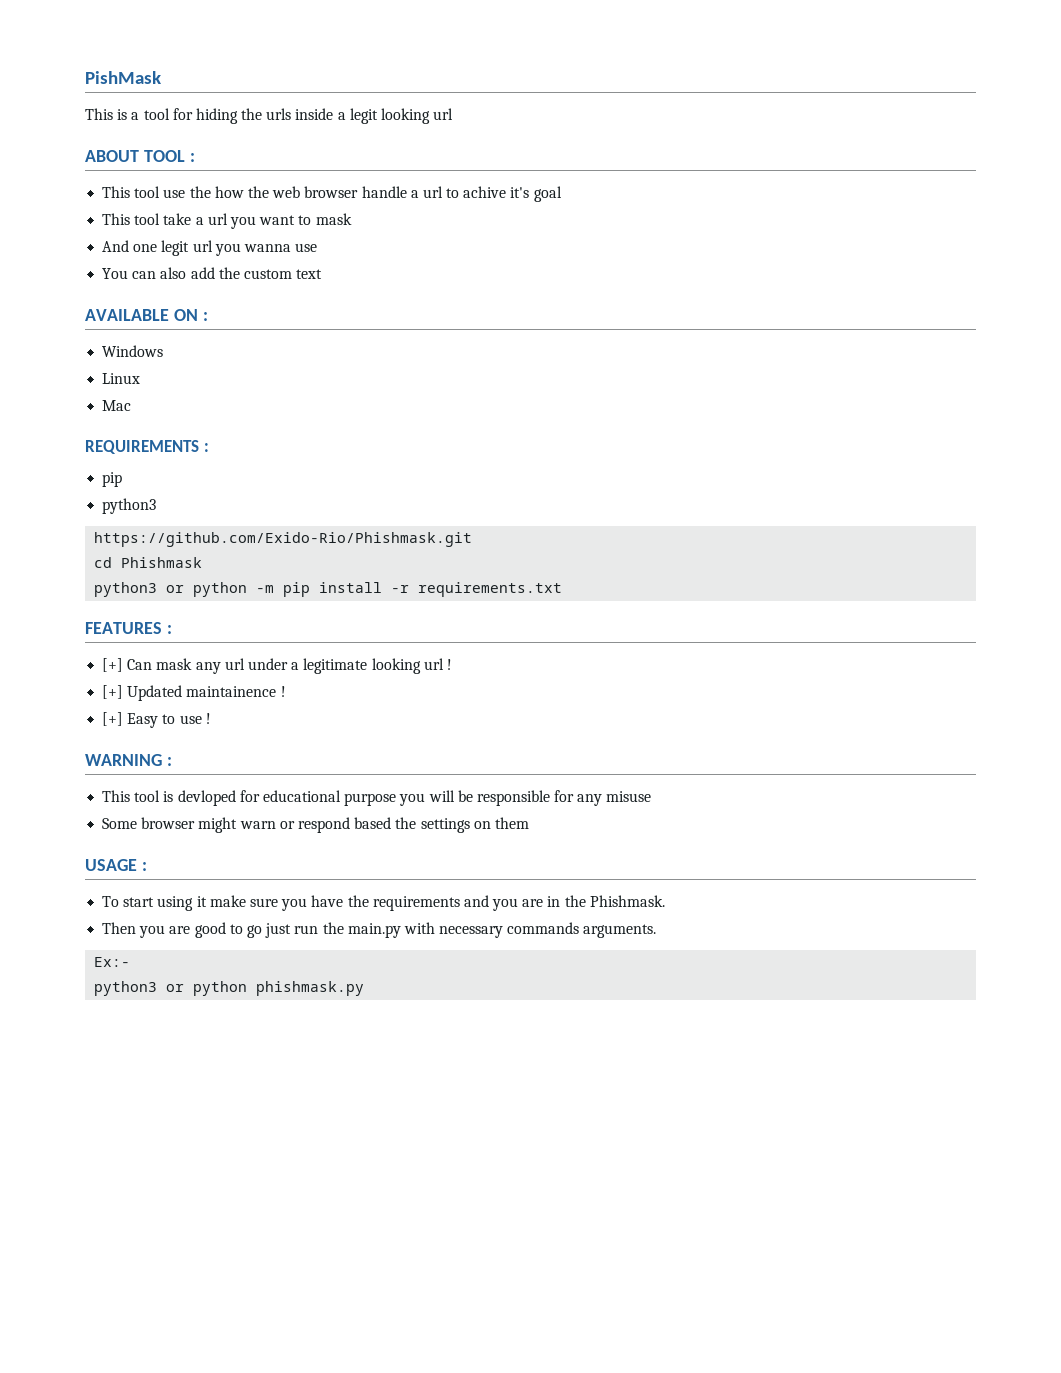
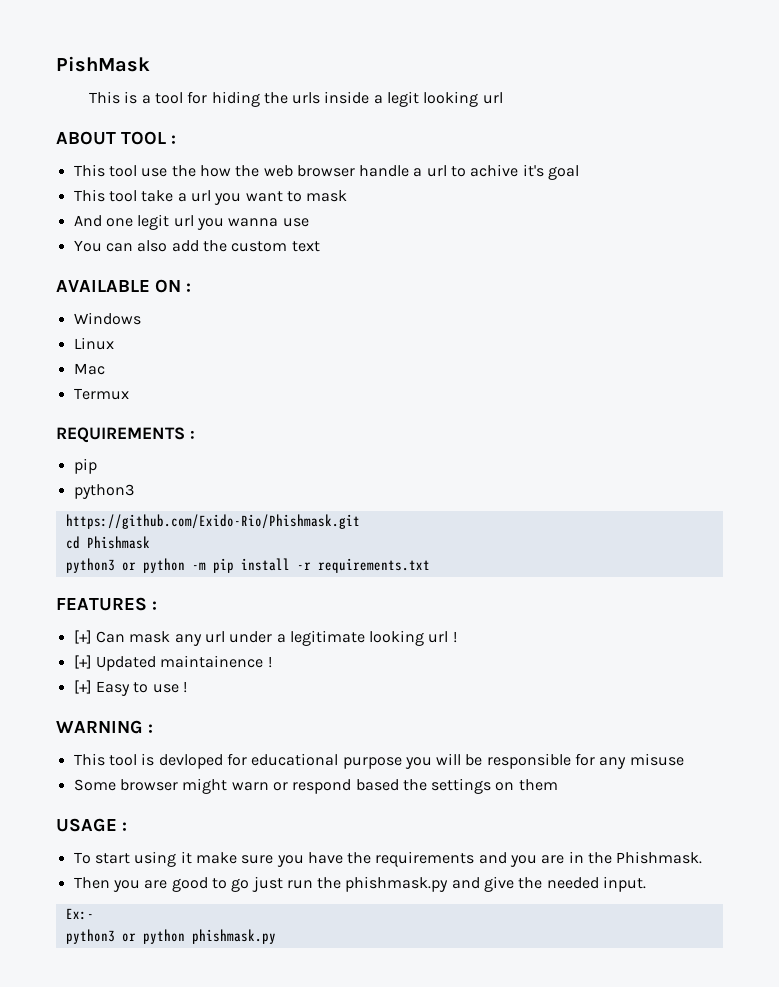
(132, 405) none -> [73,388,129,400] // Termux
[347,922,657,938] main.py with necessary commands arguments. -> [345,876,647,892] phishmask.py and give the needed input.

